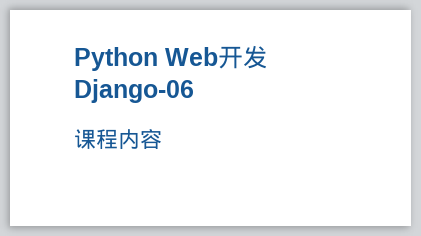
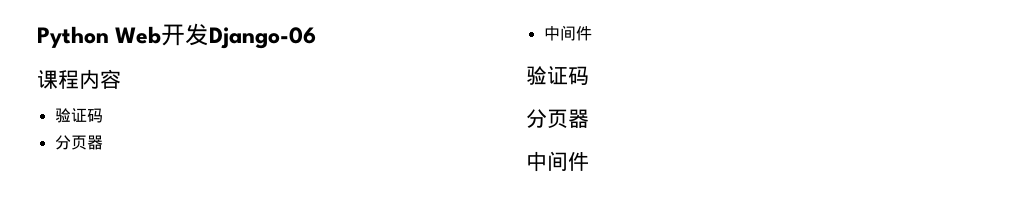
(162, 139) none -> [54,108,103,123] [54,135,103,150] [543,25,592,41] [526,66,589,85] [526,109,589,128] [526,151,589,172] // 验证码 // 分页器 // 中间件 // 验证码 // 分页器 // 中间件

